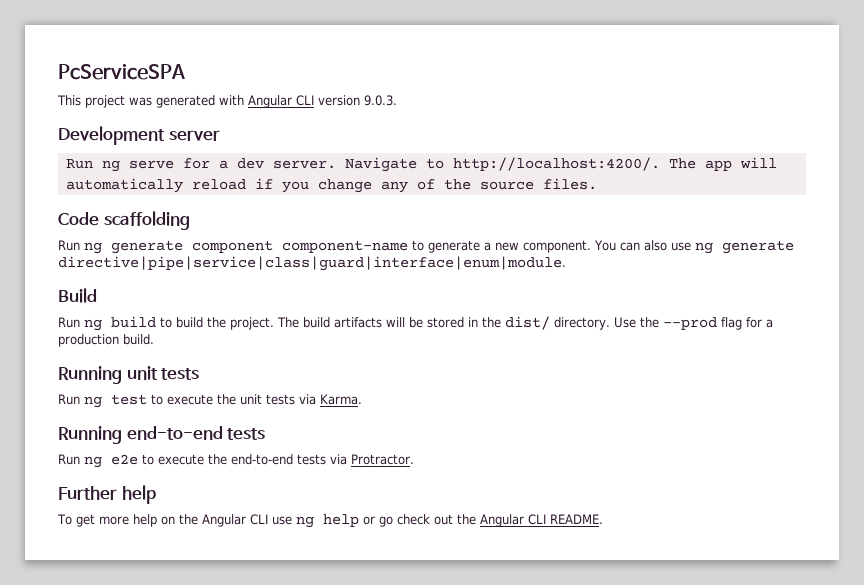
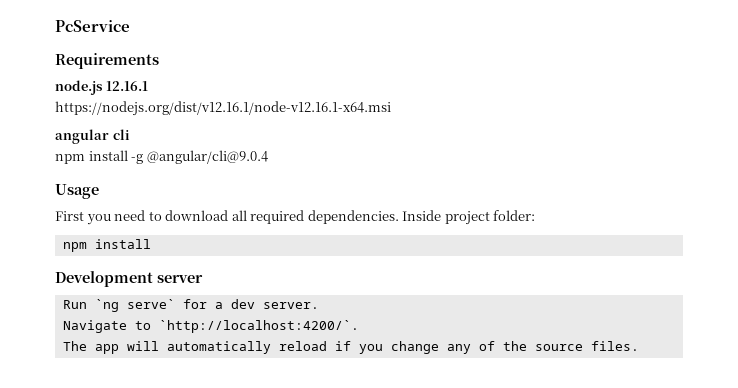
[58,64,185,80] [57,95,397,108] PcServiceSPA // This project was generated with Angular CLI version 9.0.3. -> [55,20,130,32] [55,53,159,69] [55,80,148,95] [55,101,391,116] [55,129,130,144] [55,150,268,164] [55,184,99,199] [55,210,536,225] [62,239,151,252] PcService // Requirements // node.js 12.16.1 // https://nodejs.org/dist/v12.16.1/node-v12.16.1-x64.msi // angular cli // npm install -g @angular/cli@9.0.4 // Usage // First you need to download all required dependencies. Inside project folder: // npm install
[101,160,174,172] ng serve -> [94,299,175,312] `ng serve`
(336, 164) none -> (319, 305) //
[452,157,660,171] http://localhost:4200/. -> [158,320,359,333] `http://localhost:4200/`. //
[58,211,190,230] [58,240,794,254] [58,256,566,271] [58,288,97,303] [58,316,773,331] [58,334,154,347] [58,366,200,384] [58,394,362,408] [58,426,266,444] [58,454,414,468] [58,485,156,504] [57,514,603,528] // Code scaffolding // Run ng generate component component-name to generate a new component. You can also use ng generate directive|pipe|service|class|guard|interface|enum|module. // Build // Run ng build to build the project. The build artifacts will be stored in the dist/ directory. Use the --prod flag for a production build. // Running unit tests // Run ng test to execute the unit tests via Karma. // Running end-to-end tests // Run ng e2e to execute the end-to-end tests via Protractor. // Further help // To get more help on the Angular CLI use ng help or go check out the Angular CLI README. -> (639, 346) none

